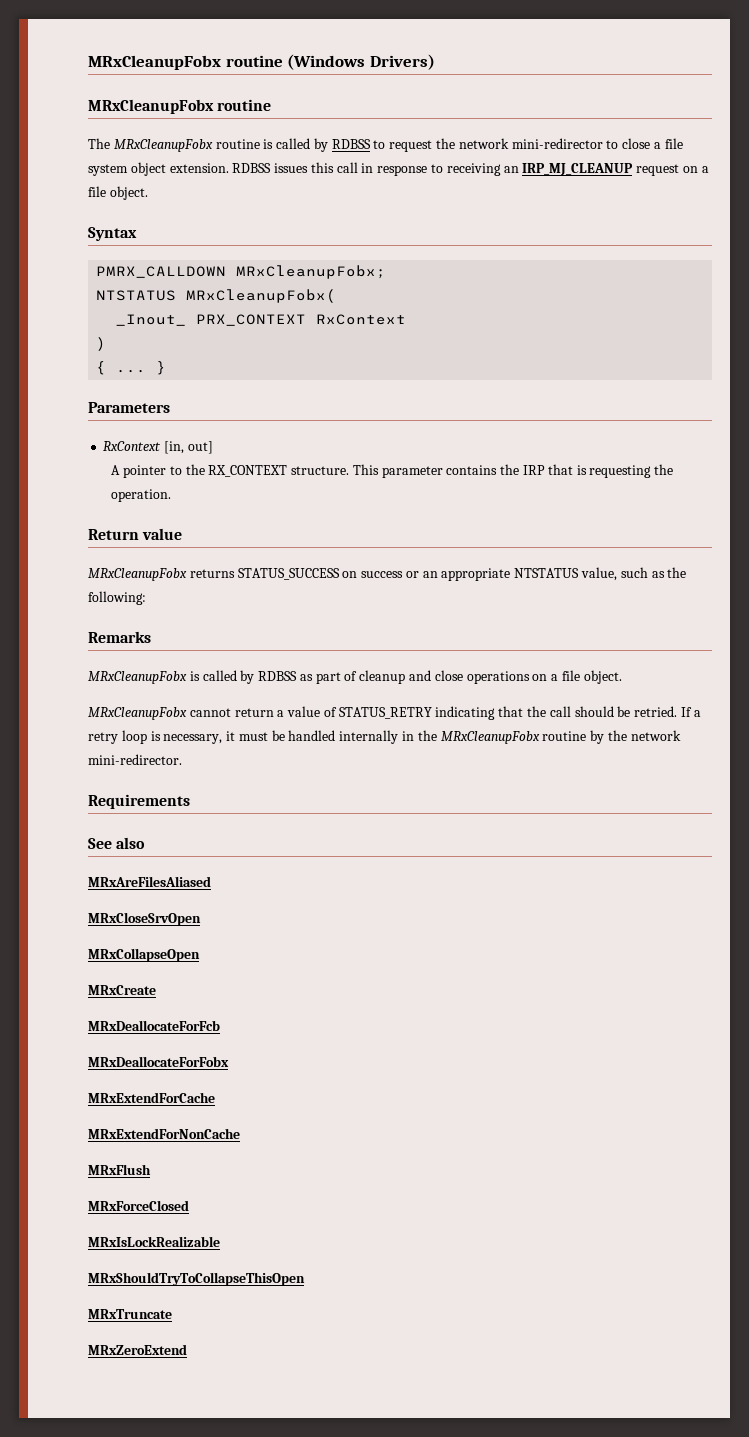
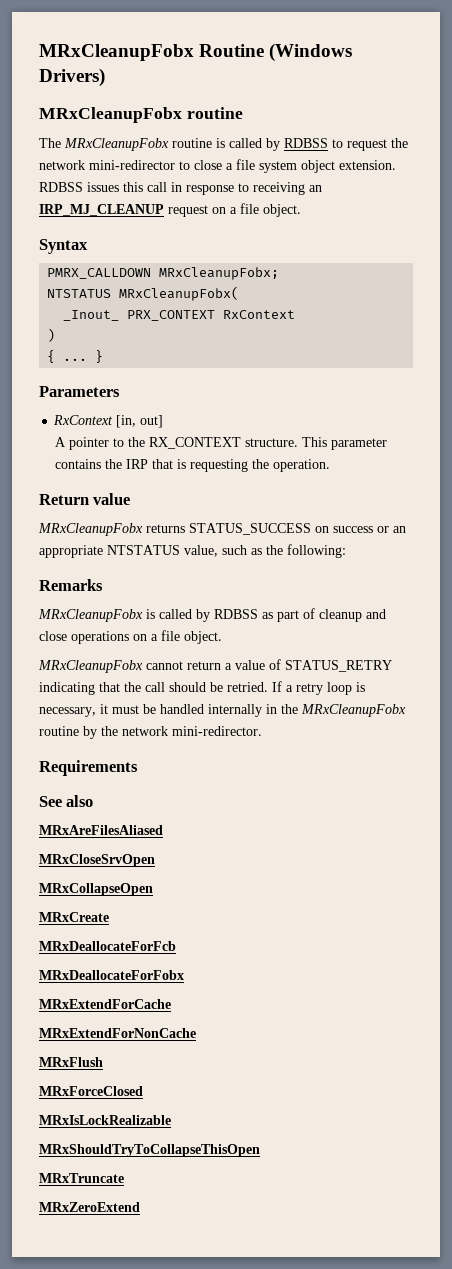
[88,55,283,70] MRxCleanupFobx routine -> [39,44,265,61] MRxCleanupFobx Routine

